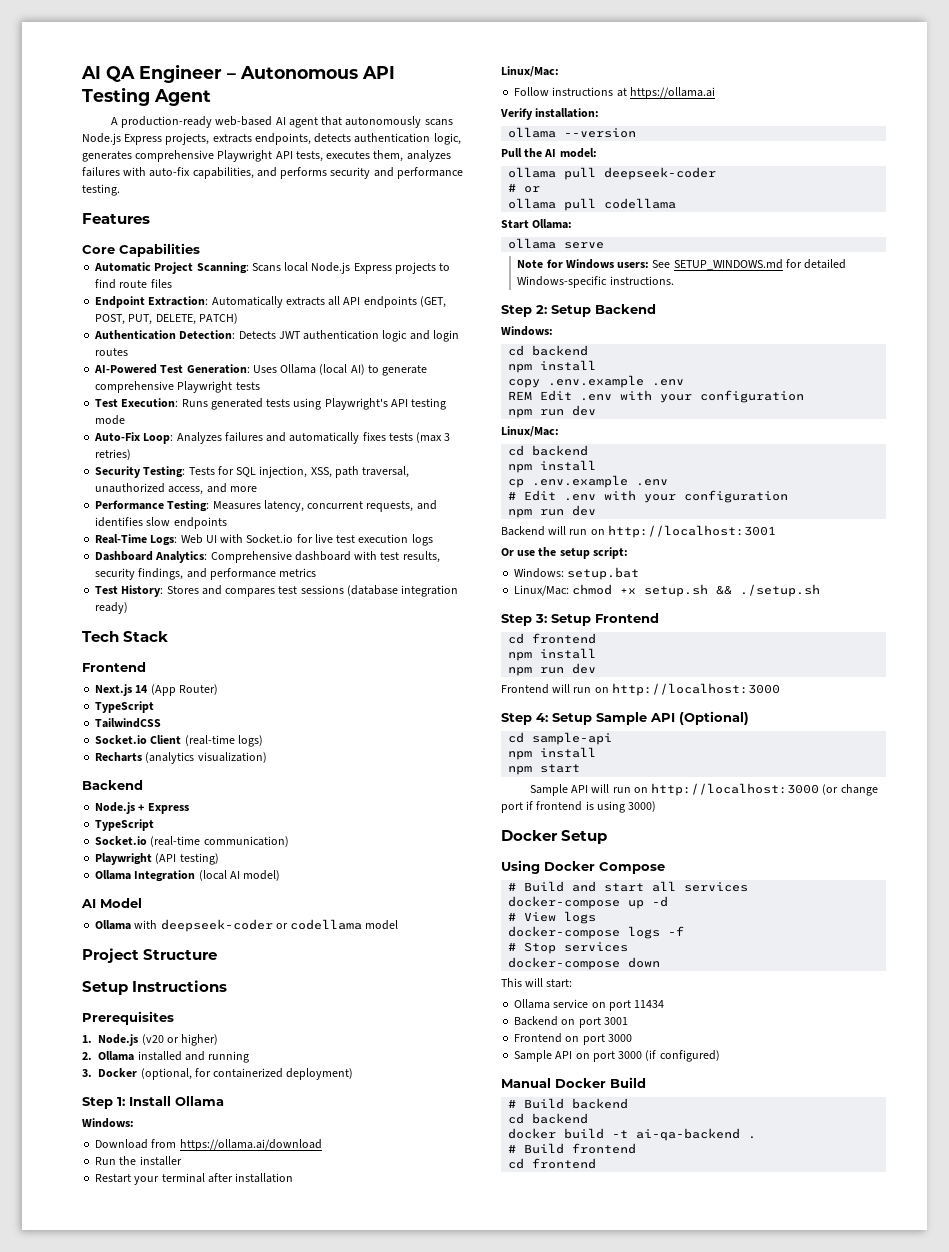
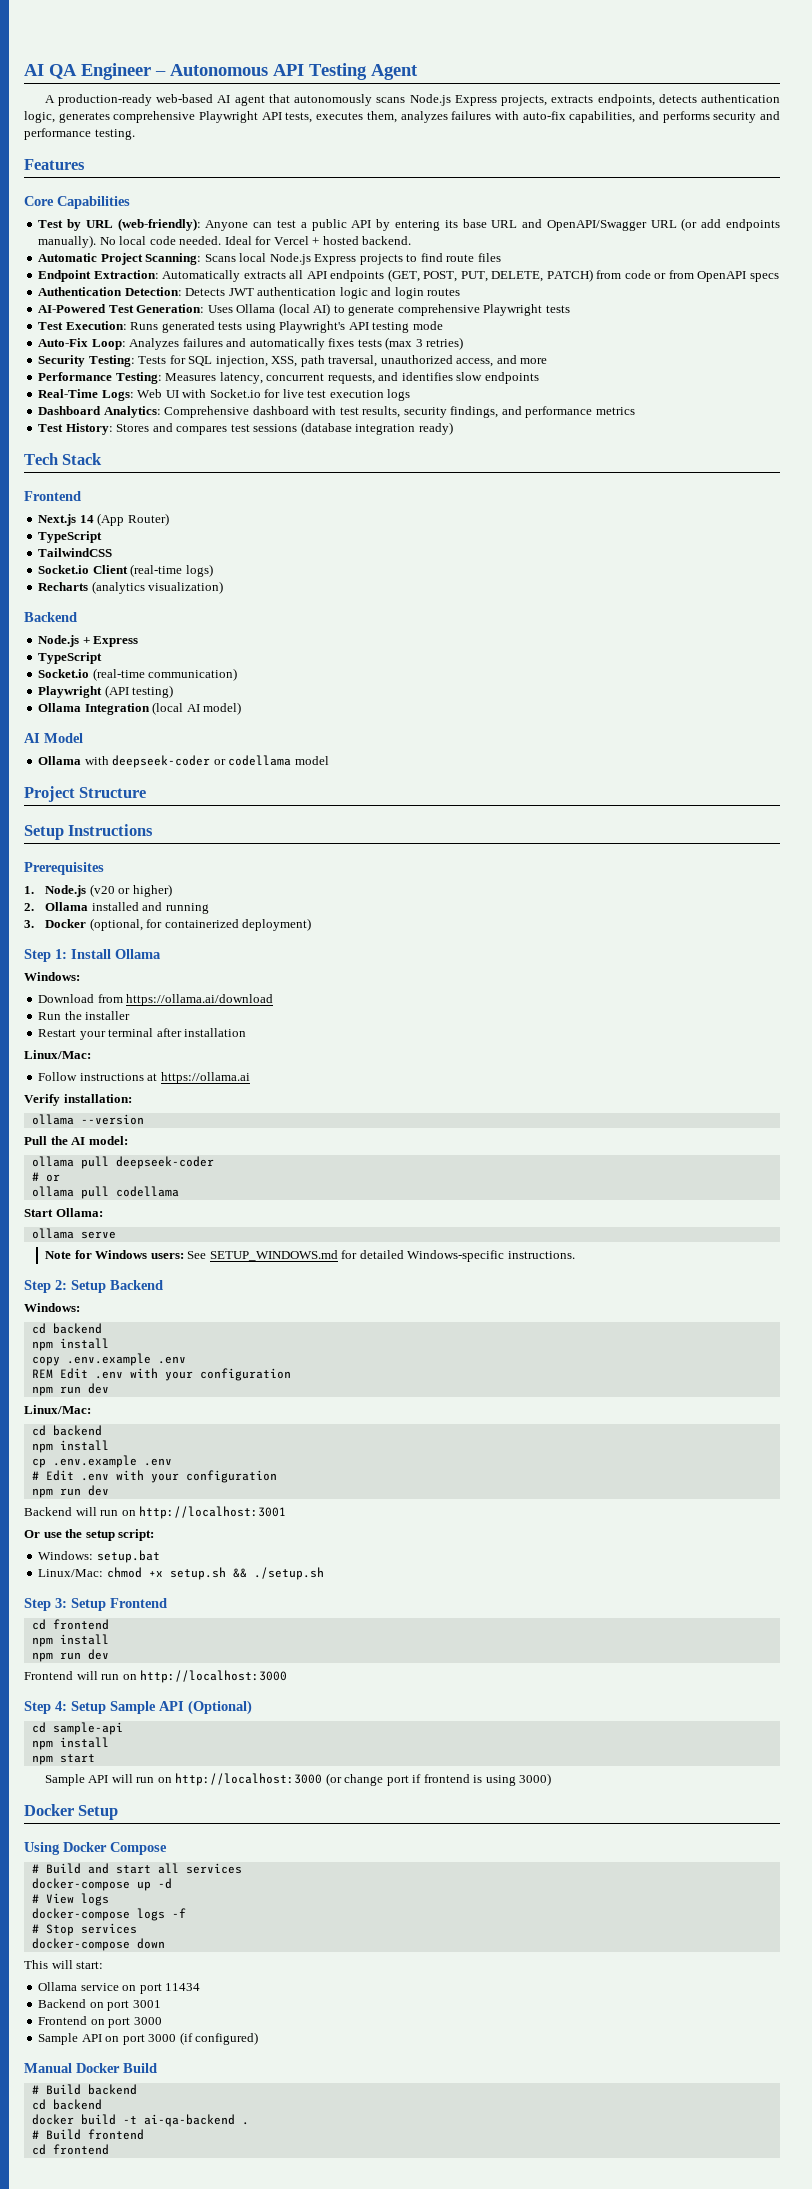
(200, 250) none -> [38,218,781,231] [38,235,412,248] // Test by URL (web-friendly): Anyone can test a public API by entering its base URL and OpenAPI/Swagger URL (or add endpoints manually). No local code needed. Ideal for Vercel + hosted backend.
(238, 318) none -> [596,270,779,282] from code or from OpenAPI specs

